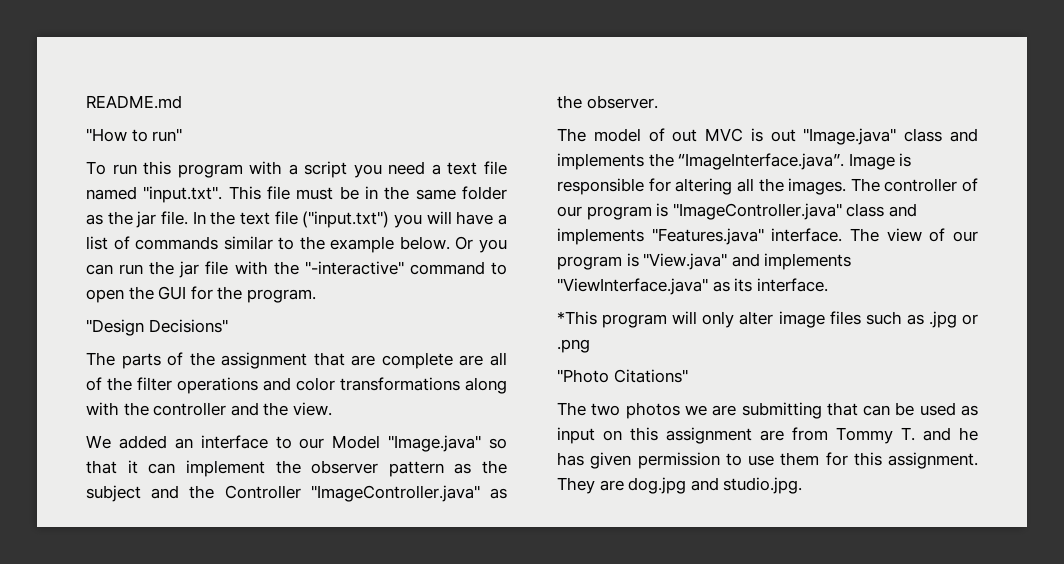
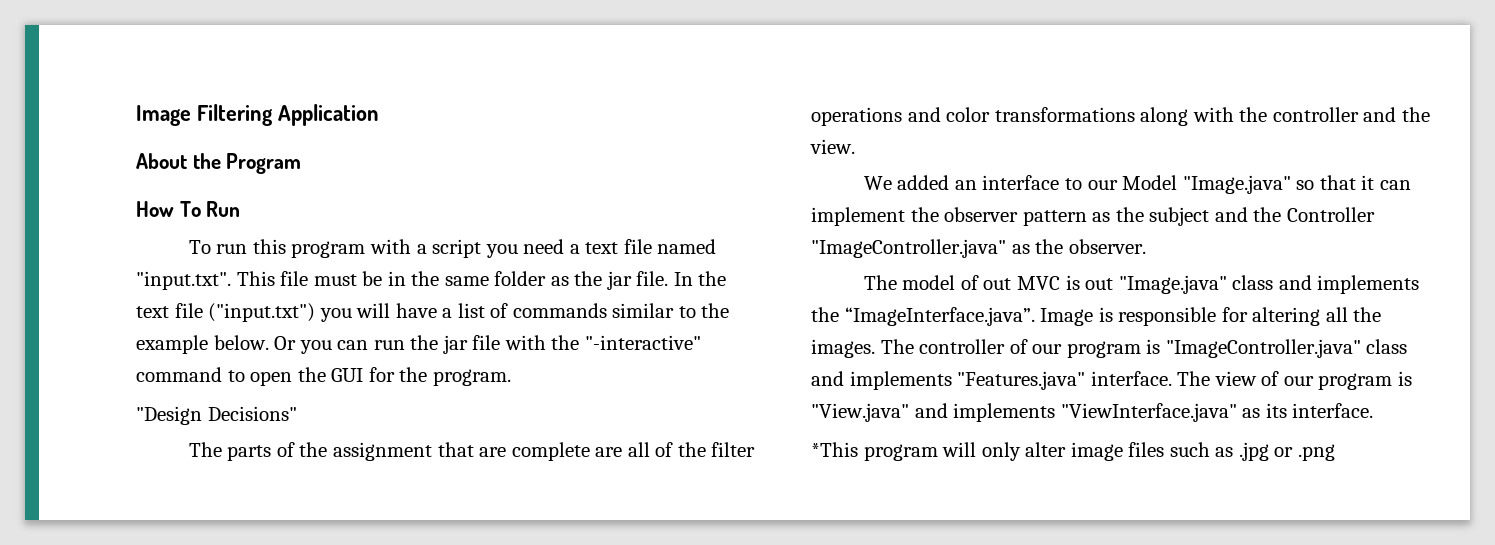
[86,95,182,109] [86,128,183,142] README.md // "How to run" -> [136,104,379,126] [136,153,302,174] [136,201,241,217] Image Filtering Application // About the Program // How To Run
[557,369,688,383] [557,402,978,419] [557,427,978,444] [557,452,978,469] [557,477,803,494] // "Photo Citations" // The two photos we are submitting that can be used as input on this assignment are from Tommy T. and he has given permission to use them for this assignment. They are dog.jpg and studio.jpg. -> (1335, 452) none

